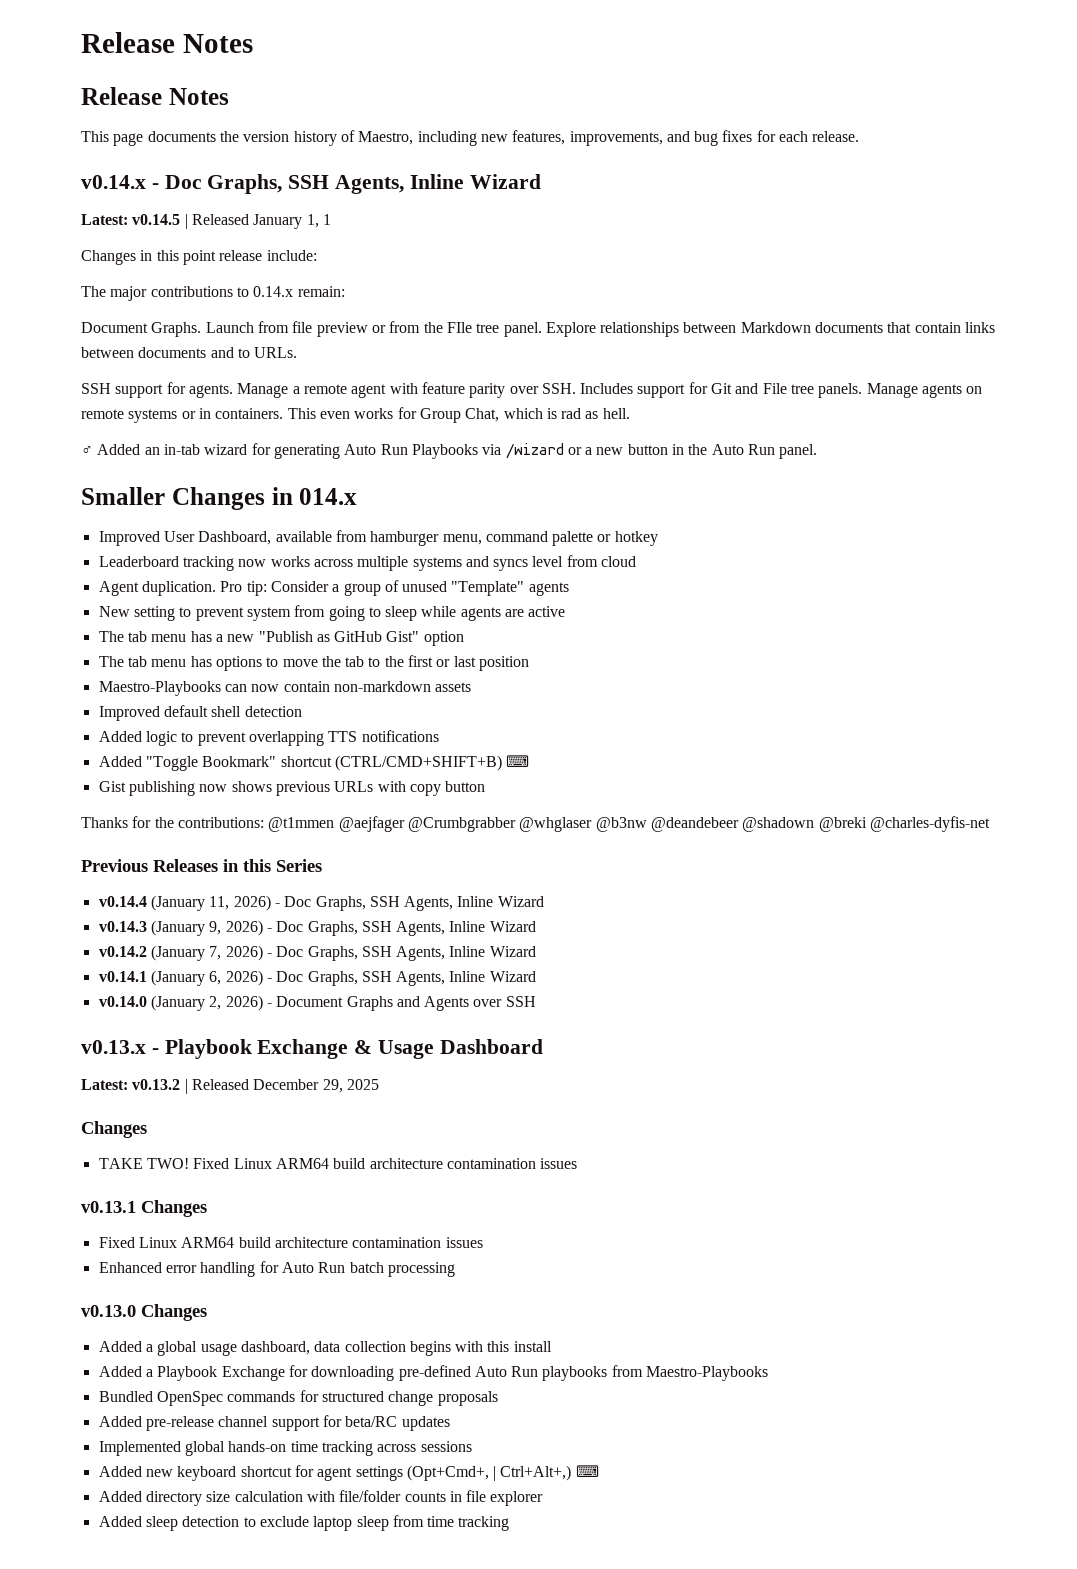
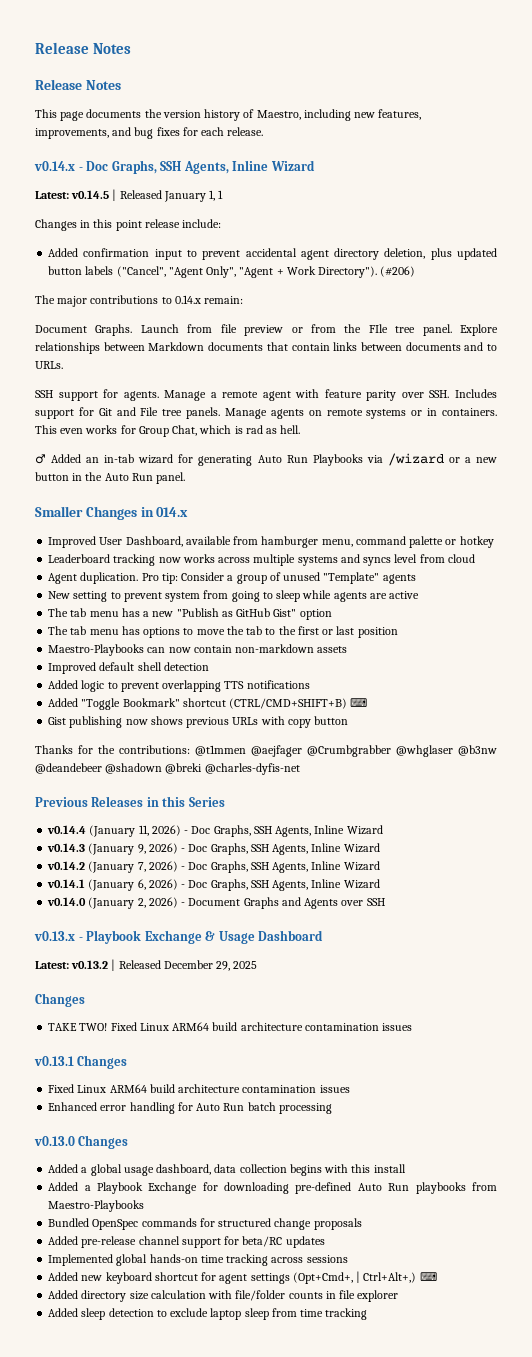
(317, 255) none -> [48,248,497,260] [48,266,416,278] // Added confirmation input to prevent accidental agent directory deletion, plus updated button labels ("Cancel", "Agent Only", "Agent + Work Directory"). (#206)

